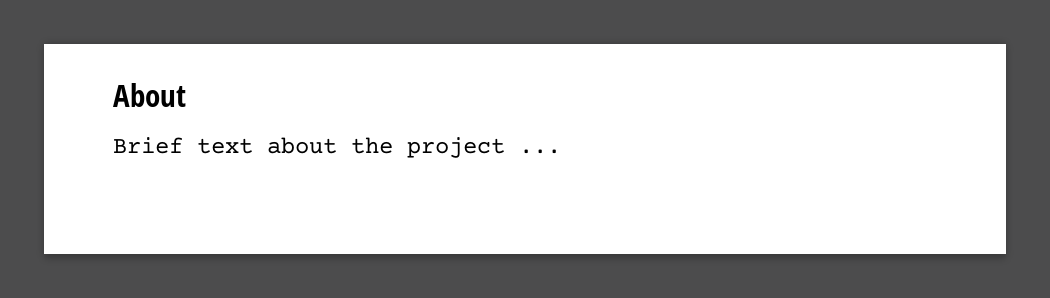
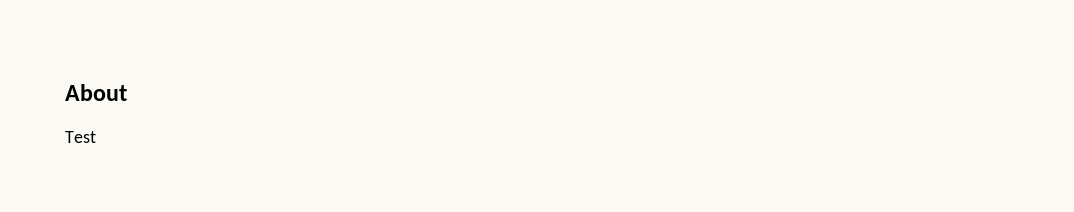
[113,137,561,158] Brief text about the project ... -> [65,131,96,143] Test

